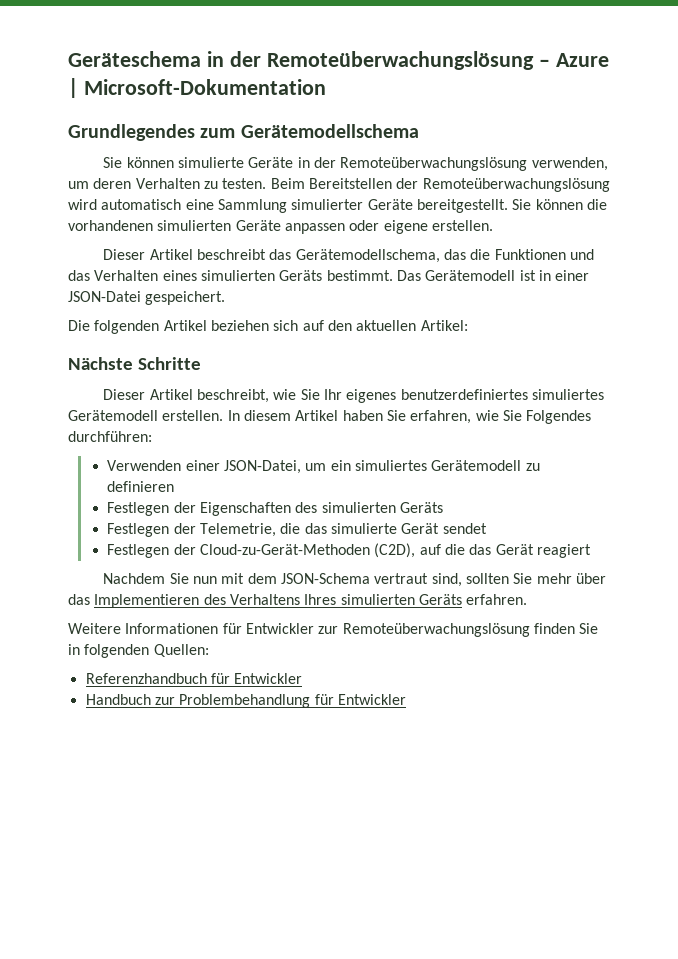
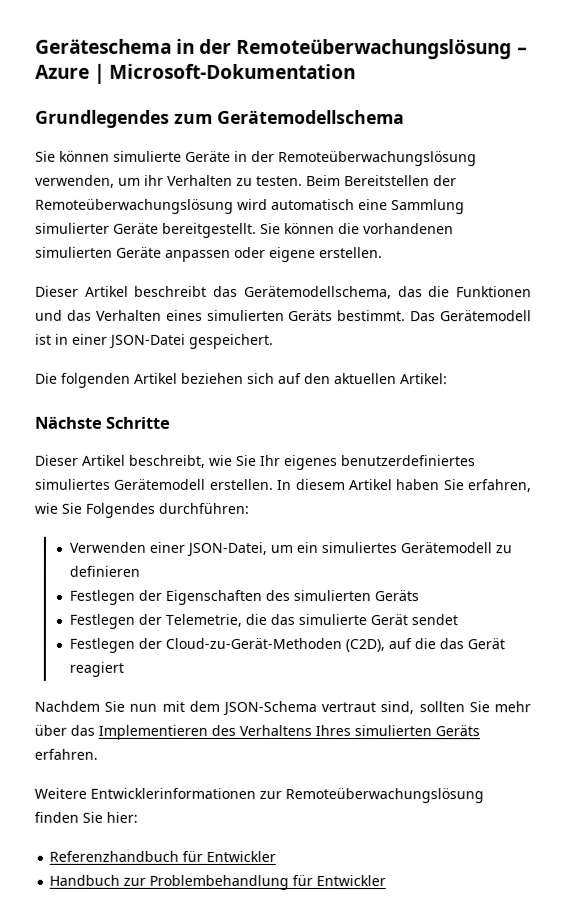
[93,178,132,189] deren -> [144,174,164,186] ihr
[125,623,314,634] Informationen für Entwickler -> [90,787,256,799] Entwicklerinformationen
[68,644,209,658] in folgenden Quellen: -> [106,811,138,823] hier:

